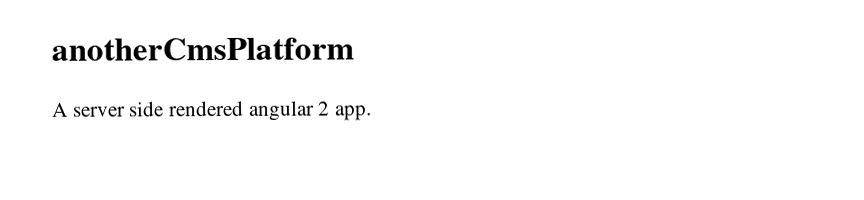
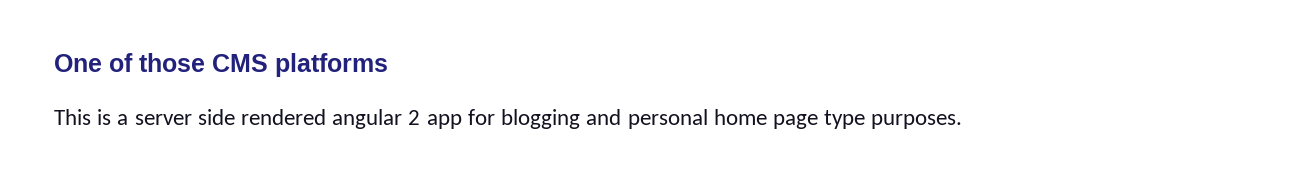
[51,37,354,61] [52,102,68,117] anotherCmsPlatform // A -> [54,53,388,77] [54,109,129,125] One of those CMS platforms // This is a
[335,105,373,121] app. -> [426,109,963,129] app for blogging and personal home page type purposes.

